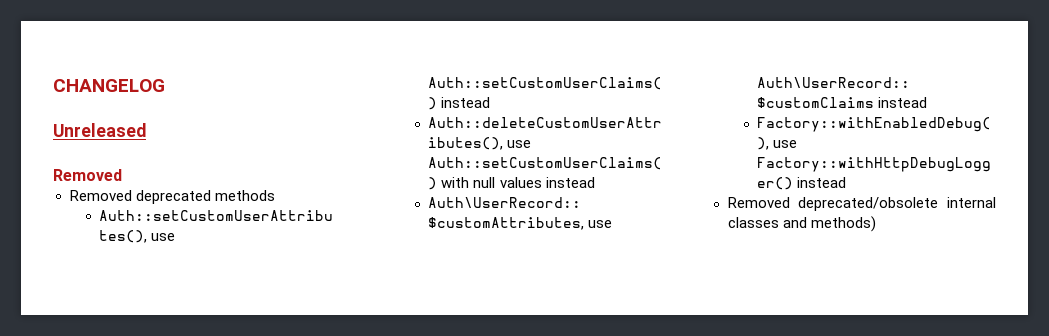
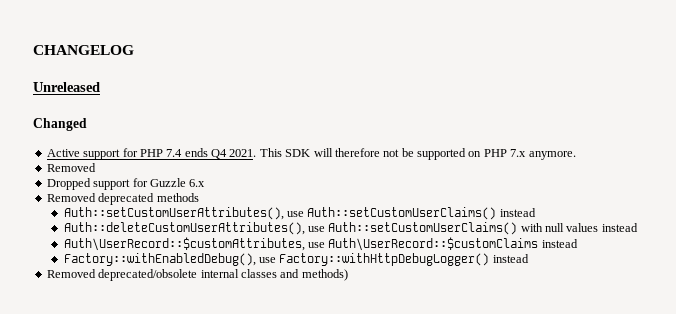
[53,169,122,181] Removed -> [33,118,87,131] [46,148,576,160] [46,163,96,172] [46,178,206,190] Changed // Active support for PHP 7.4 ends Q4 2021. This SDK will therefore not be supported on PHP 7.x anymore. // Removed // Dropped support for Guzzle 6.x

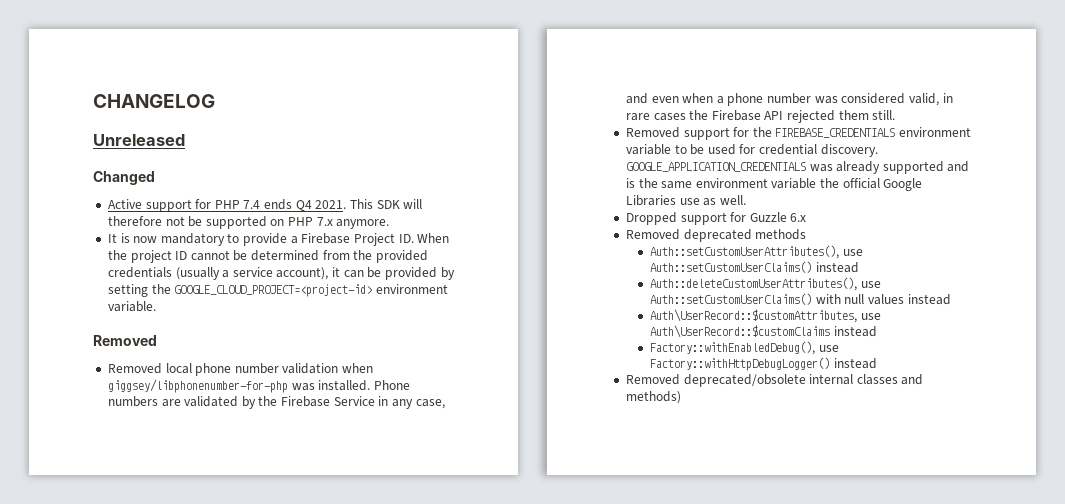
[46,163,96,172] Removed -> [107,233,450,246] [107,250,429,263] [107,267,455,280] [107,284,448,297] [107,301,156,312] [93,335,157,346] [107,363,374,376] [107,379,410,393] [107,396,445,409] [625,93,953,106] [625,110,896,123] [625,127,972,140] [625,144,878,157] [625,161,970,174] [625,178,923,191] [625,195,746,206] It is now mandatory to provide a Firebase Project ID. When the project ID cannot be determined from the provided credentials (usually a service account), it can be provided by setting the GOOGLE_CLOUD_PROJECT=<project-id> environment variable. // Removed // Removed local phone number validation when giggsey/libphonenumber-for-php was installed. Phone numbers are validated by the Firebase Service in any case, and even when a phone number was considered valid, in rare cases the Firebase API rejected them still. // Removed support for the FIREBASE_CREDENTIALS environment variable to be used for credential discovery. GOOGLE_APPLICATION_CREDENTIALS was already supported and is the same environment variable the official Google Libraries use as well.

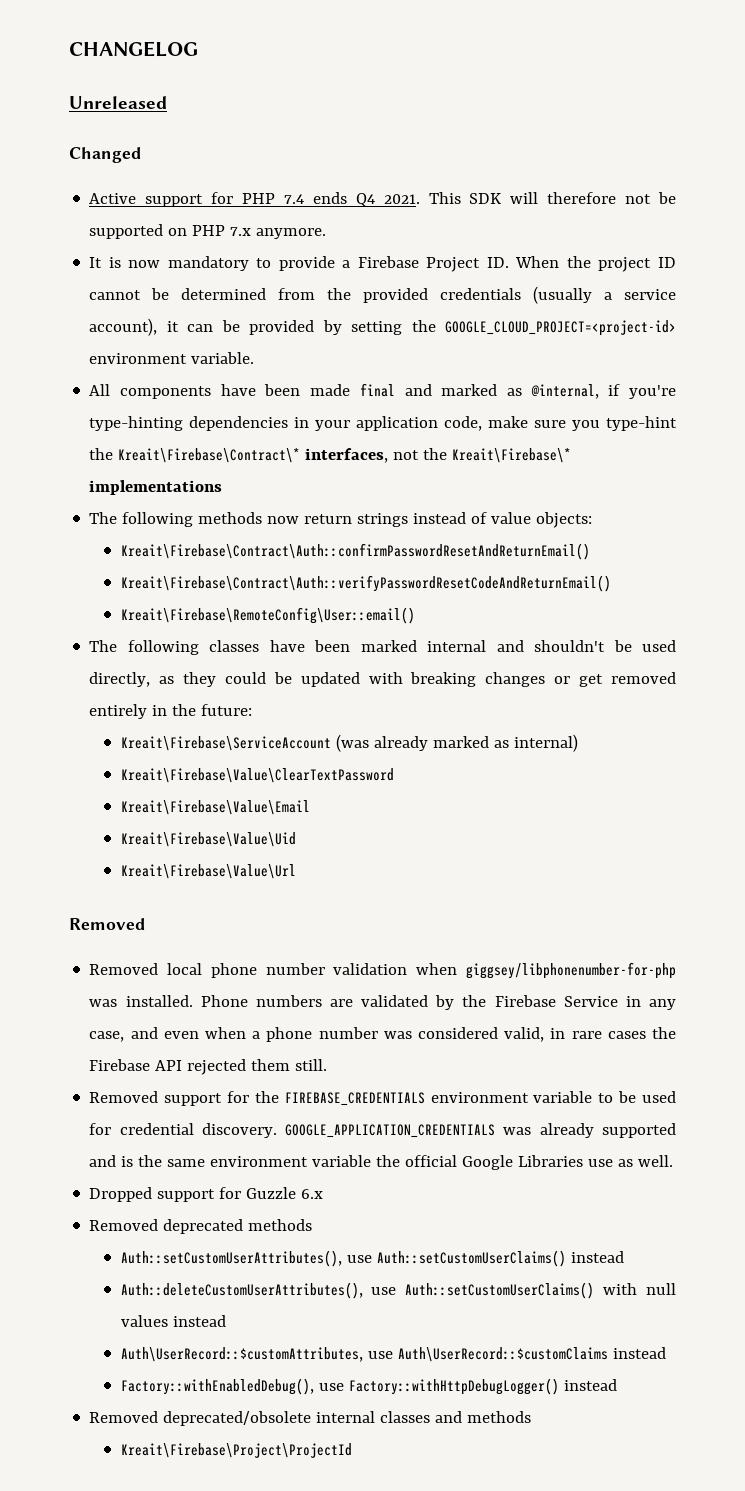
(156, 306) none -> [89,383,676,399] [89,416,677,431] [89,448,572,463] [89,480,223,495] [89,512,593,528] [120,543,590,560] [120,575,611,592] [120,607,415,624] [89,640,676,655] [89,672,676,687] [89,704,253,719] [120,734,578,752] [120,768,394,783] [120,800,310,815] [120,832,296,847] [120,864,296,879] // All components have been made final and marked as @internal, if you're type-hinting dependencies in your application code, make sure you type-hint the Kreait\Firebase\Contract\* interfaces, not the Kreait\Firebase\* implementations // The following methods now return strings instead of value objects: // Kreait\Firebase\Contract\Auth::confirmPasswordResetAndReturnEmail() // Kreait\Firebase\Contract\Auth::verifyPasswordResetCodeAndReturnEmail() // Kreait\Firebase\RemoteConfig\User::email() // The following classes have been marked internal and shouldn't be used directly, as they could be updated with breaking changes or get removed entirely in the future: // Kreait\Firebase\ServiceAccount (was already marked as internal) // Kreait\Firebase\Value\ClearTextPassword // Kreait\Firebase\Value\Email // Kreait\Firebase\Value\Uid // Kreait\Firebase\Value\Url
[625,391,681,404] methods) -> [467,1411,532,1423] [120,1443,352,1458] methods // Kreait\Firebase\Project\ProjectId

